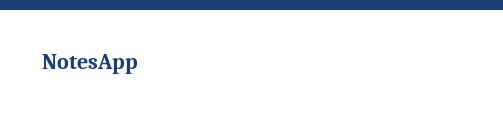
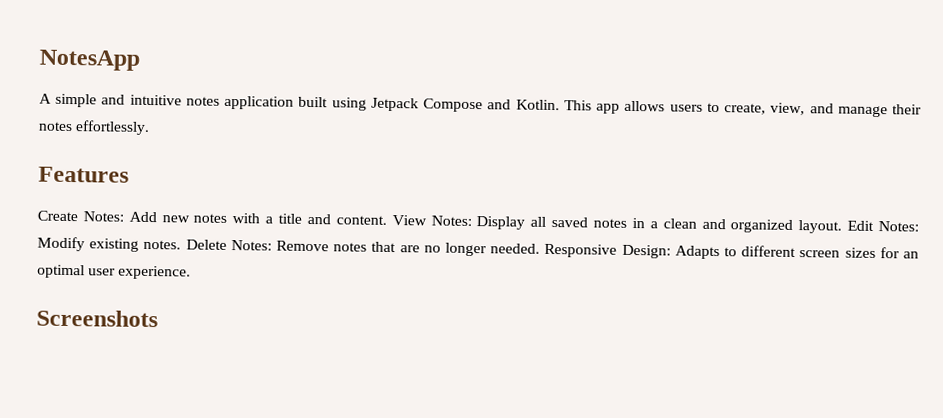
(138, 64) none -> [39,93,922,118] [38,120,151,136] [38,166,129,183] [37,210,919,234] [37,236,920,260] [37,264,192,280] [36,309,158,328] // A simple and intuitive notes application built using Jetpack Compose and Kotlin. This app allows users to create, view, and manage their notes effortlessly. // Features // Create Notes: Add new notes with a title and content. View Notes: Display all saved notes in a clean and organized layout. Edit Notes: Modify existing notes. Delete Notes: Remove notes that are no longer needed. Responsive Design: Adapts to different screen sizes for an optimal user experience. // Screenshots

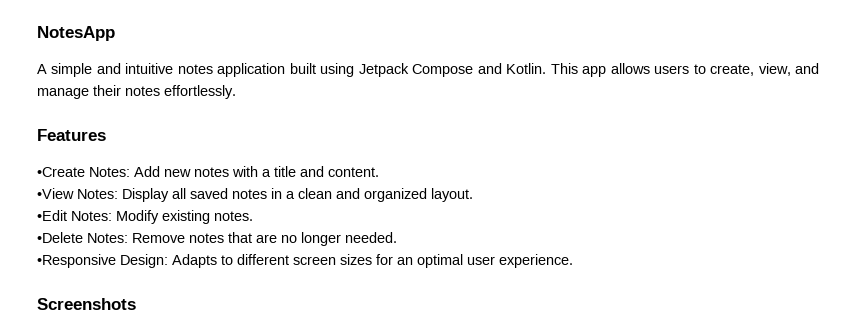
[37,210,78,222] Create -> [37,167,85,177] •Create
[391,215,427,226] View -> [37,188,74,199] // •View
[847,220,875,231] Edit -> [37,210,67,221] // •Edit
[185,239,227,250] Delete -> [37,232,83,243] // •Delete
[544,243,618,258] Responsive -> [37,254,116,268] // •Responsive

